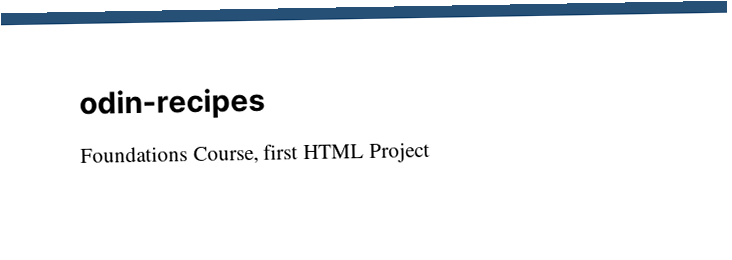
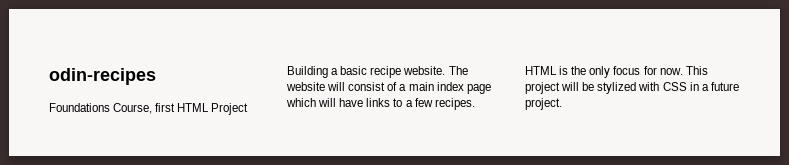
(430, 152) none -> [287,66,468,78] [286,82,491,94] [286,98,475,110] [525,66,708,78] [525,82,739,94] [525,98,562,110] Building a basic recipe website. The website will consist of a main index page which will have links to a few recipes. HTML is the only focus for now. This project will be stylized with CSS in a future project.

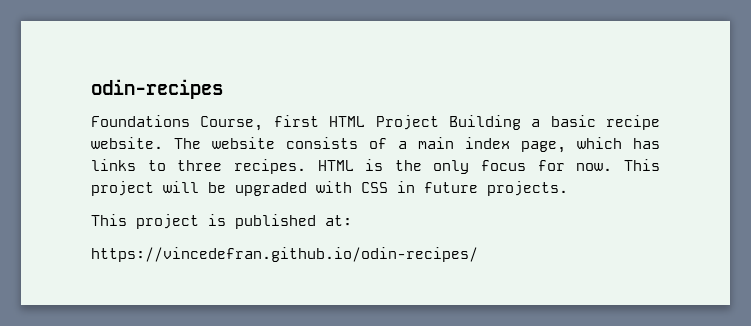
[327,82,386,91] will consist -> [286,137,358,149] consists
[466,84,491,94] [286,98,433,107] page which will have links to a few -> [521,137,660,153] [91,159,223,171] page, which has links to three
[597,82,637,94] stylized -> [235,182,307,196] upgraded
[701,82,739,91] [525,98,562,110] a future project. -> [424,181,568,196] [91,214,352,229] [91,247,478,262] future projects. // This project is published at: // https://vincedefran.github.io/odin-recipes/

